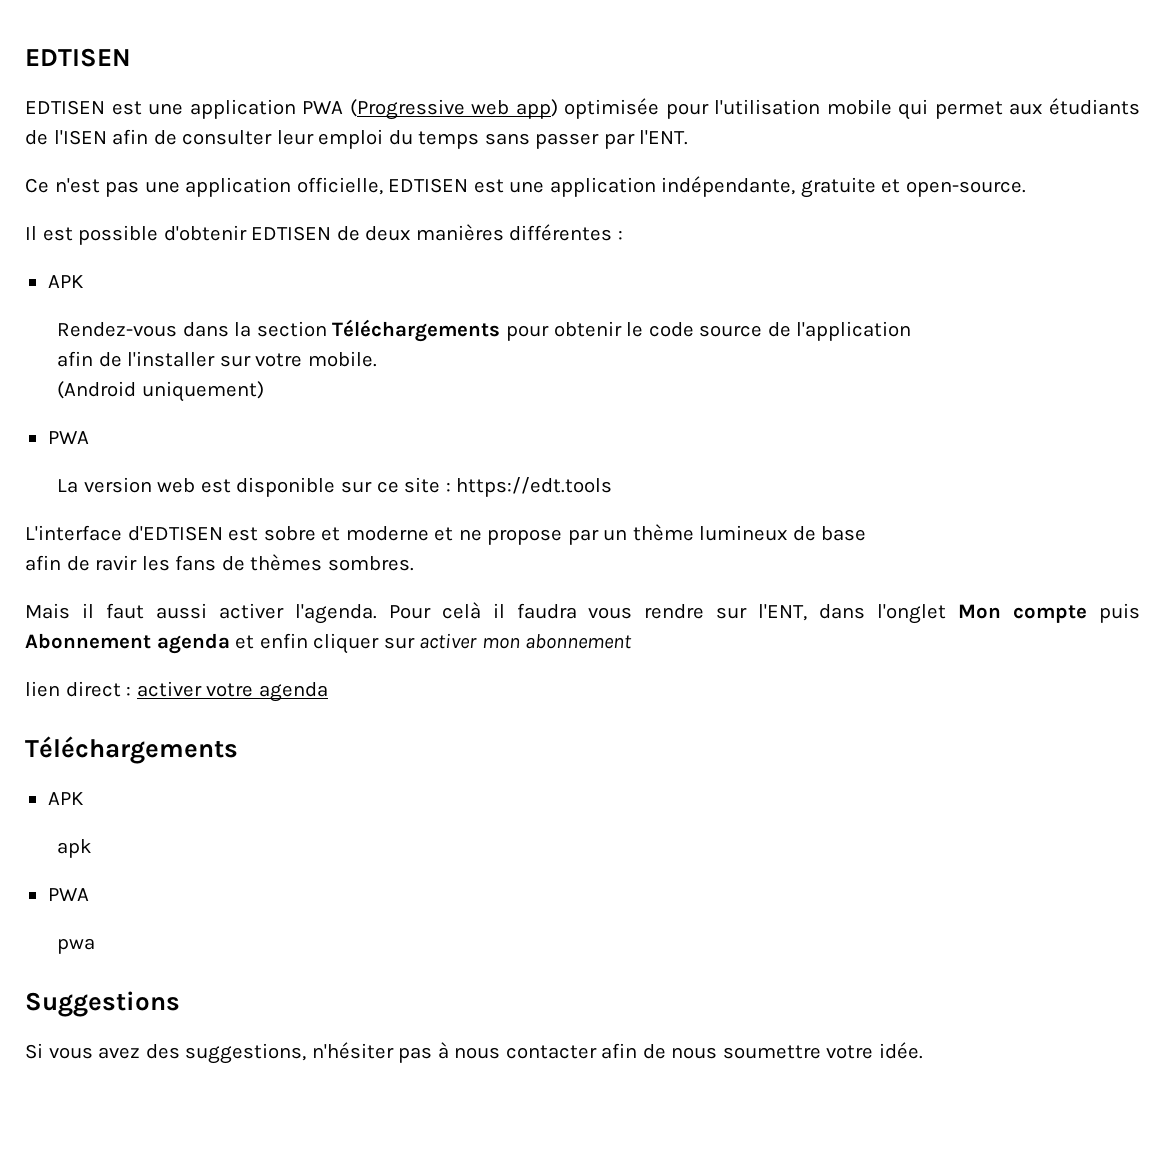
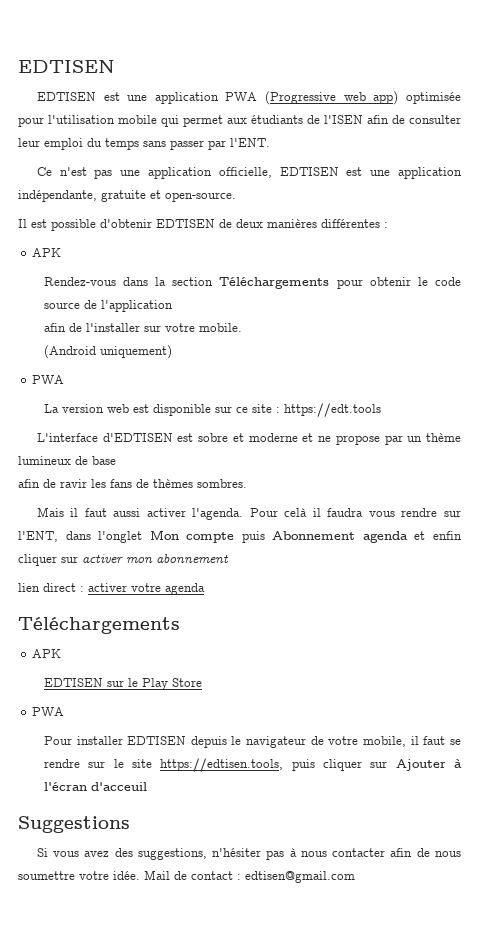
[57,839,93,858] [47,888,89,901] [57,938,96,954] apk // PWA // pwa -> [43,678,202,690] [32,707,65,716] [43,736,462,748] [43,758,463,772] [43,782,147,791] EDTISEN sur le Play Store // PWA // Pour installer EDTISEN depuis le navigateur de votre mobile, il faut se rendre sur le site https://edtisen.tools, puis cliquer sur Ajouter à l'écran d'acceuil
(924, 1050) none -> [144,870,355,883] Mail de contact : edtisen@gmail.com

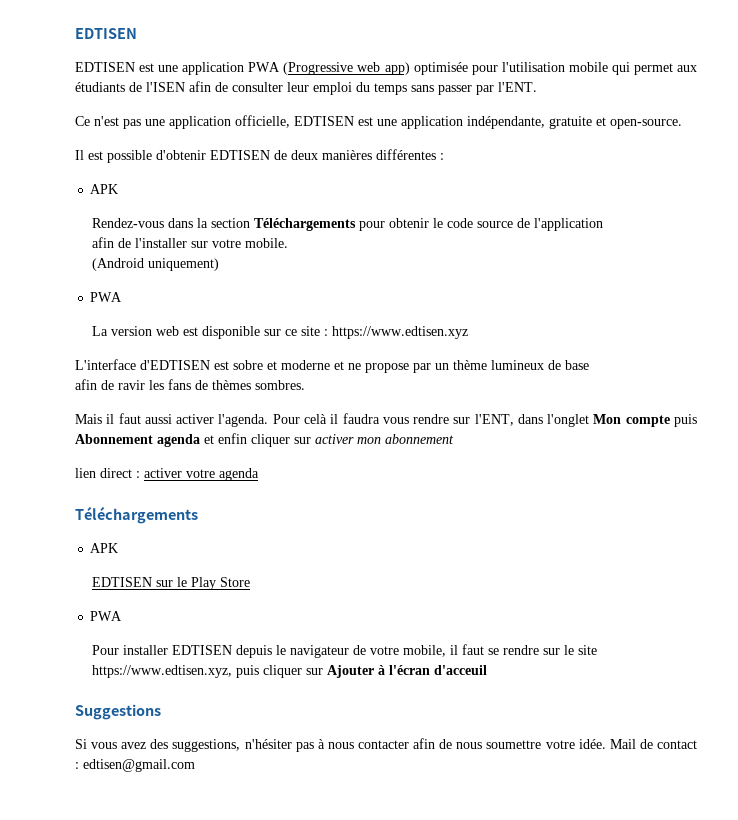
[283,403,381,417] https://edt.tools -> [331,326,468,339] https://www.edtisen.xyz
[160,758,284,772] https://edtisen.tools, -> [91,665,232,678] https://www.edtisen.xyz,

